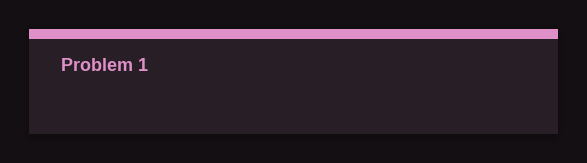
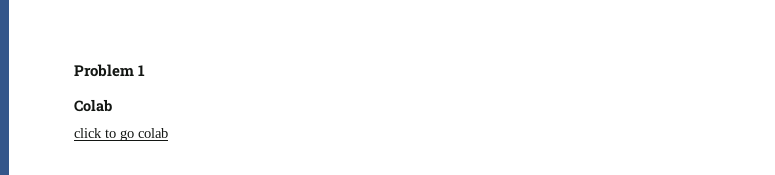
(148, 64) none -> [74,99,112,112] [74,128,168,141] // Colab // click to go colab

